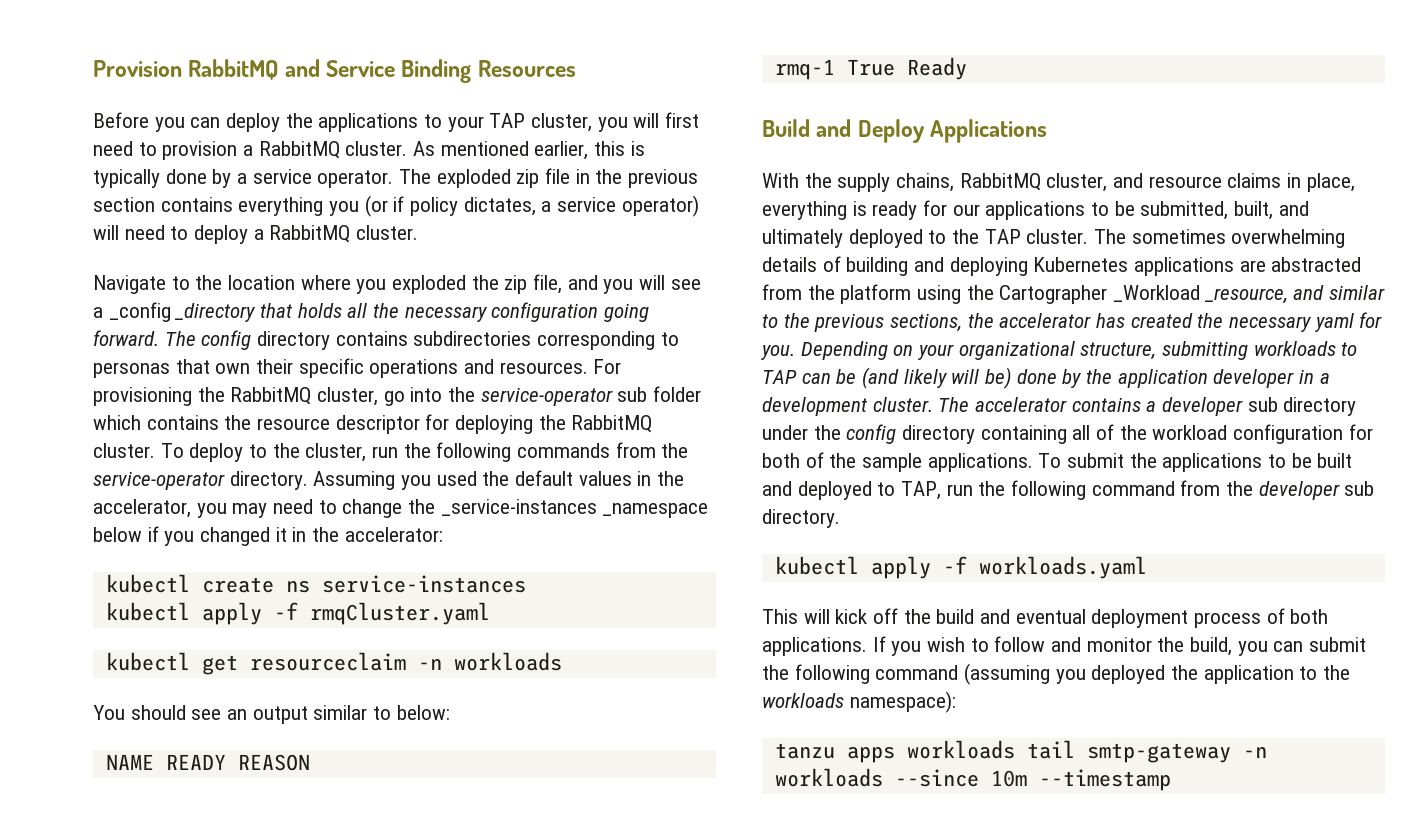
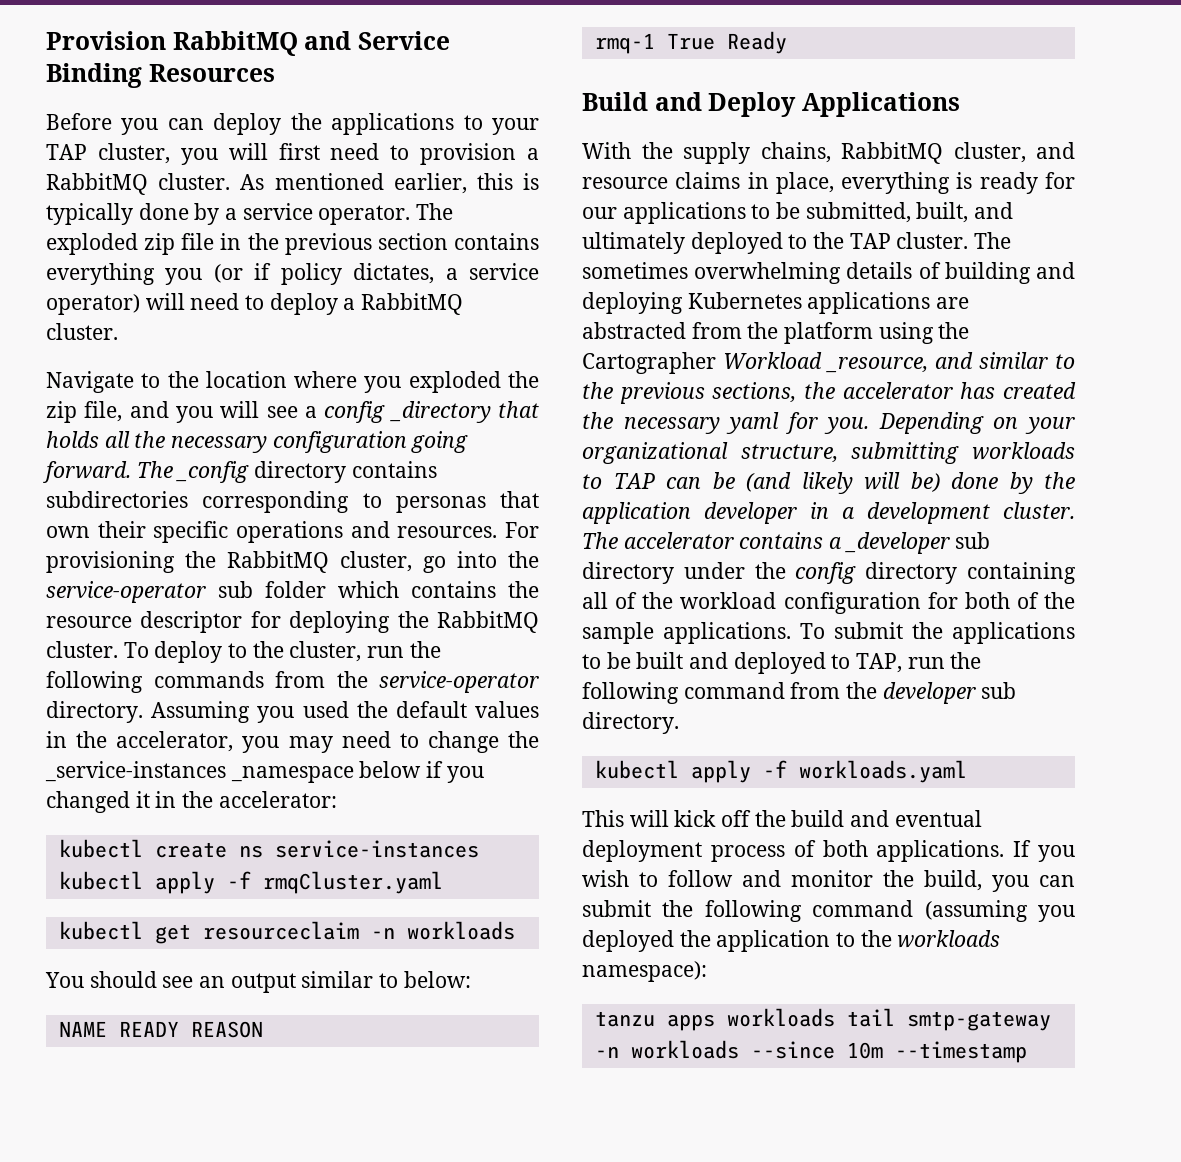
[108,302,171,322] _config -> [324,401,386,423] config
[201,330,252,350] config -> [176,461,250,483] _config
[1113,285,1201,302] _Workload -> [723,352,822,369] Workload
[1162,397,1244,416] developer -> [844,532,950,554] _developer

